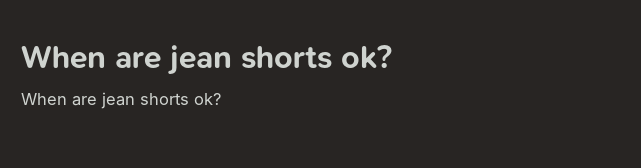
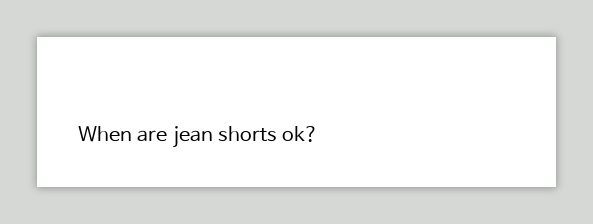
[21,45,392,75] [21,92,221,109] When are jean shorts ok? // When are jean shorts ok? -> [78,126,319,148] When are jean shorts ok?

